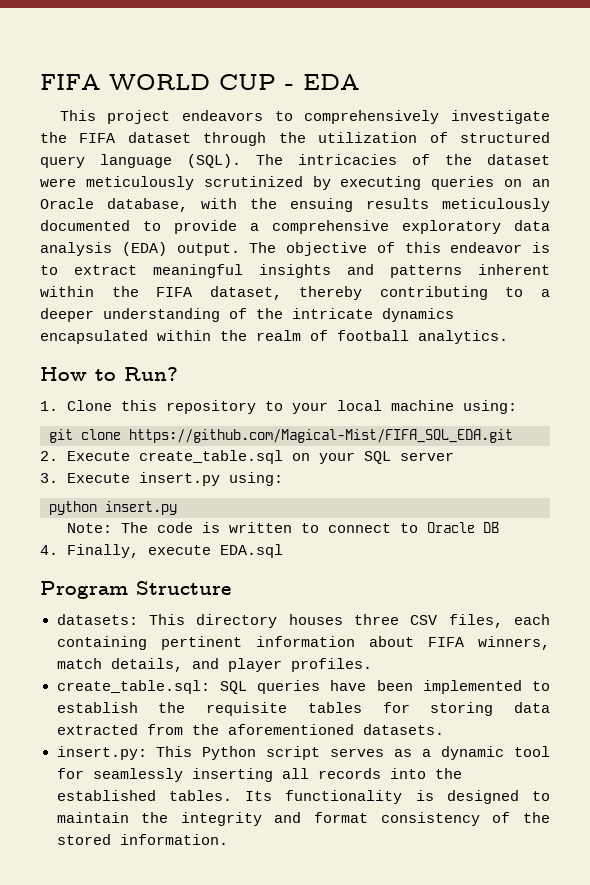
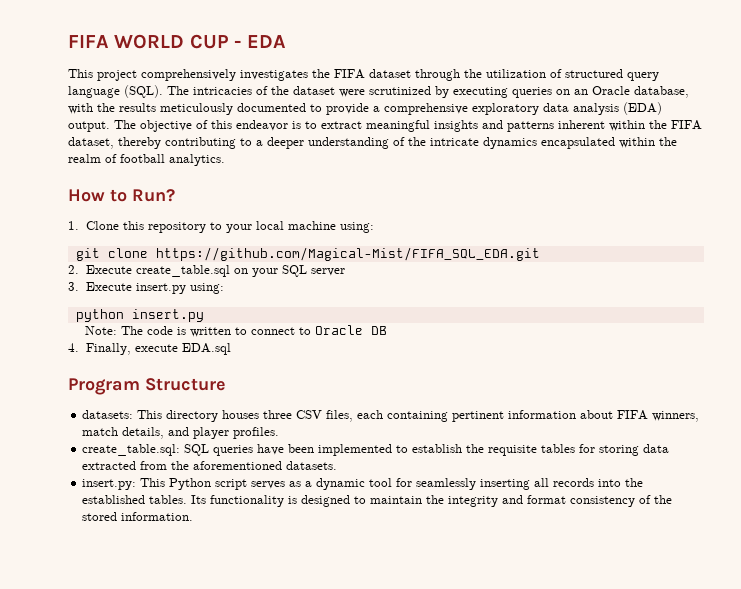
[181,110,550,124] endeavors to comprehensively investigate -> [141,69,308,81] comprehensively investigates
[85,176,194,190] meticulously -> (365, 93) none
[290,198,353,212] ensuing -> (115, 107) none

